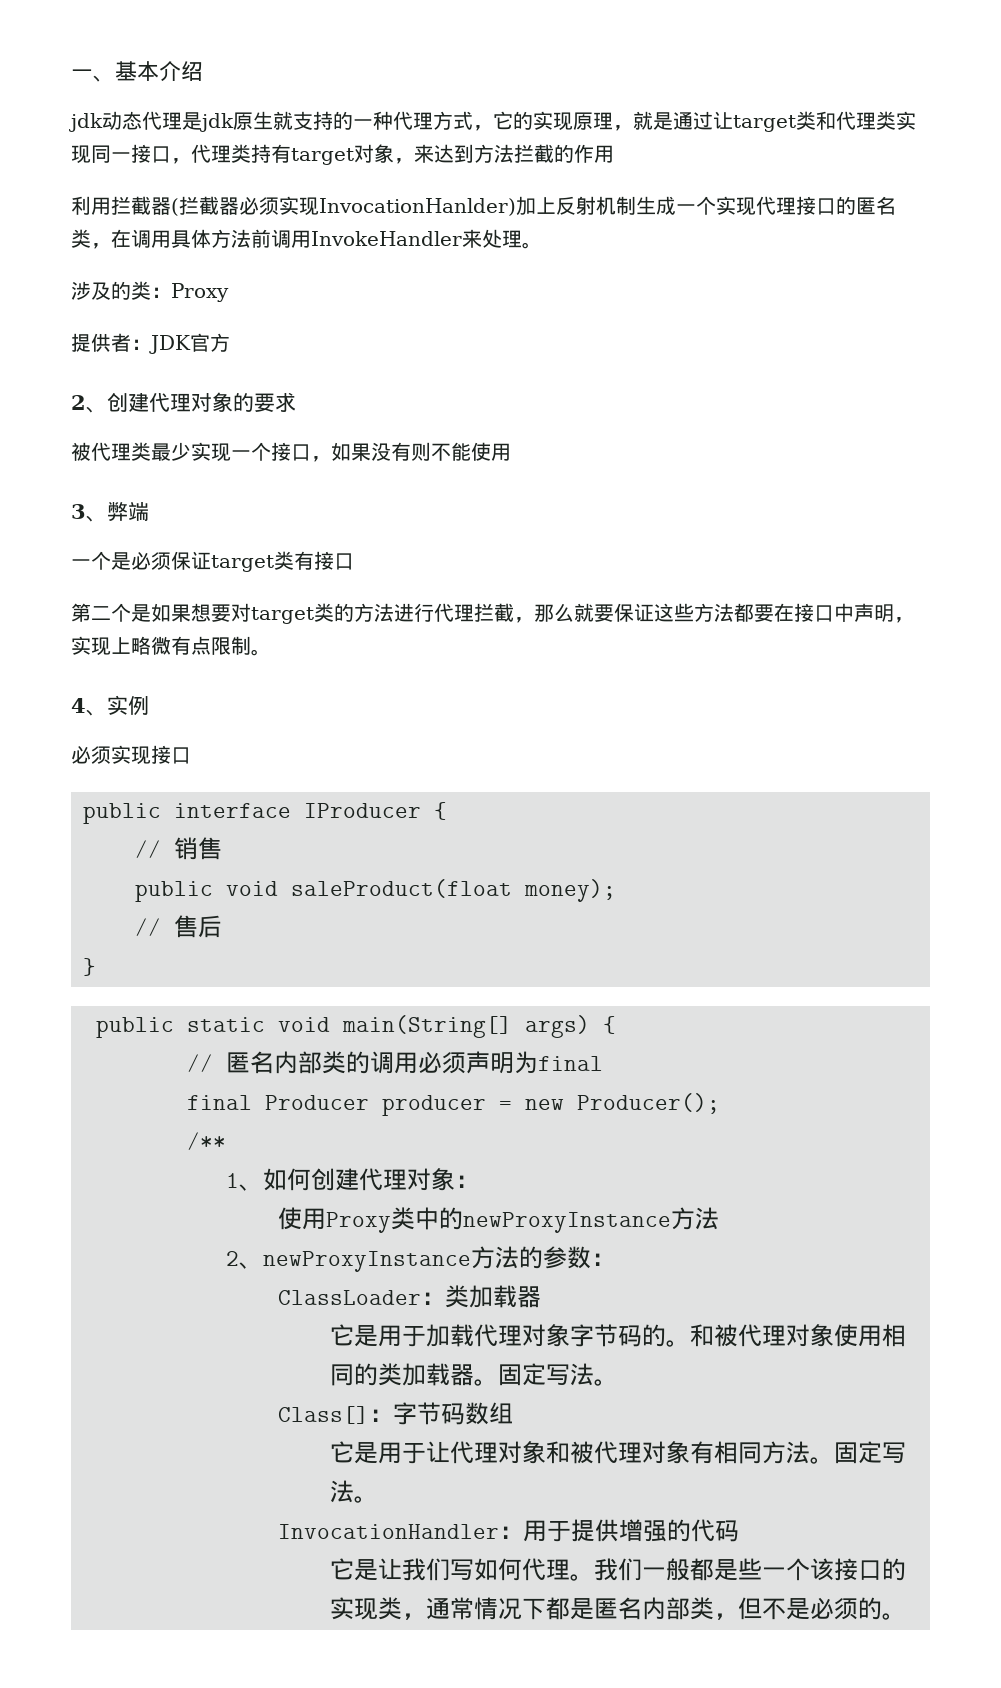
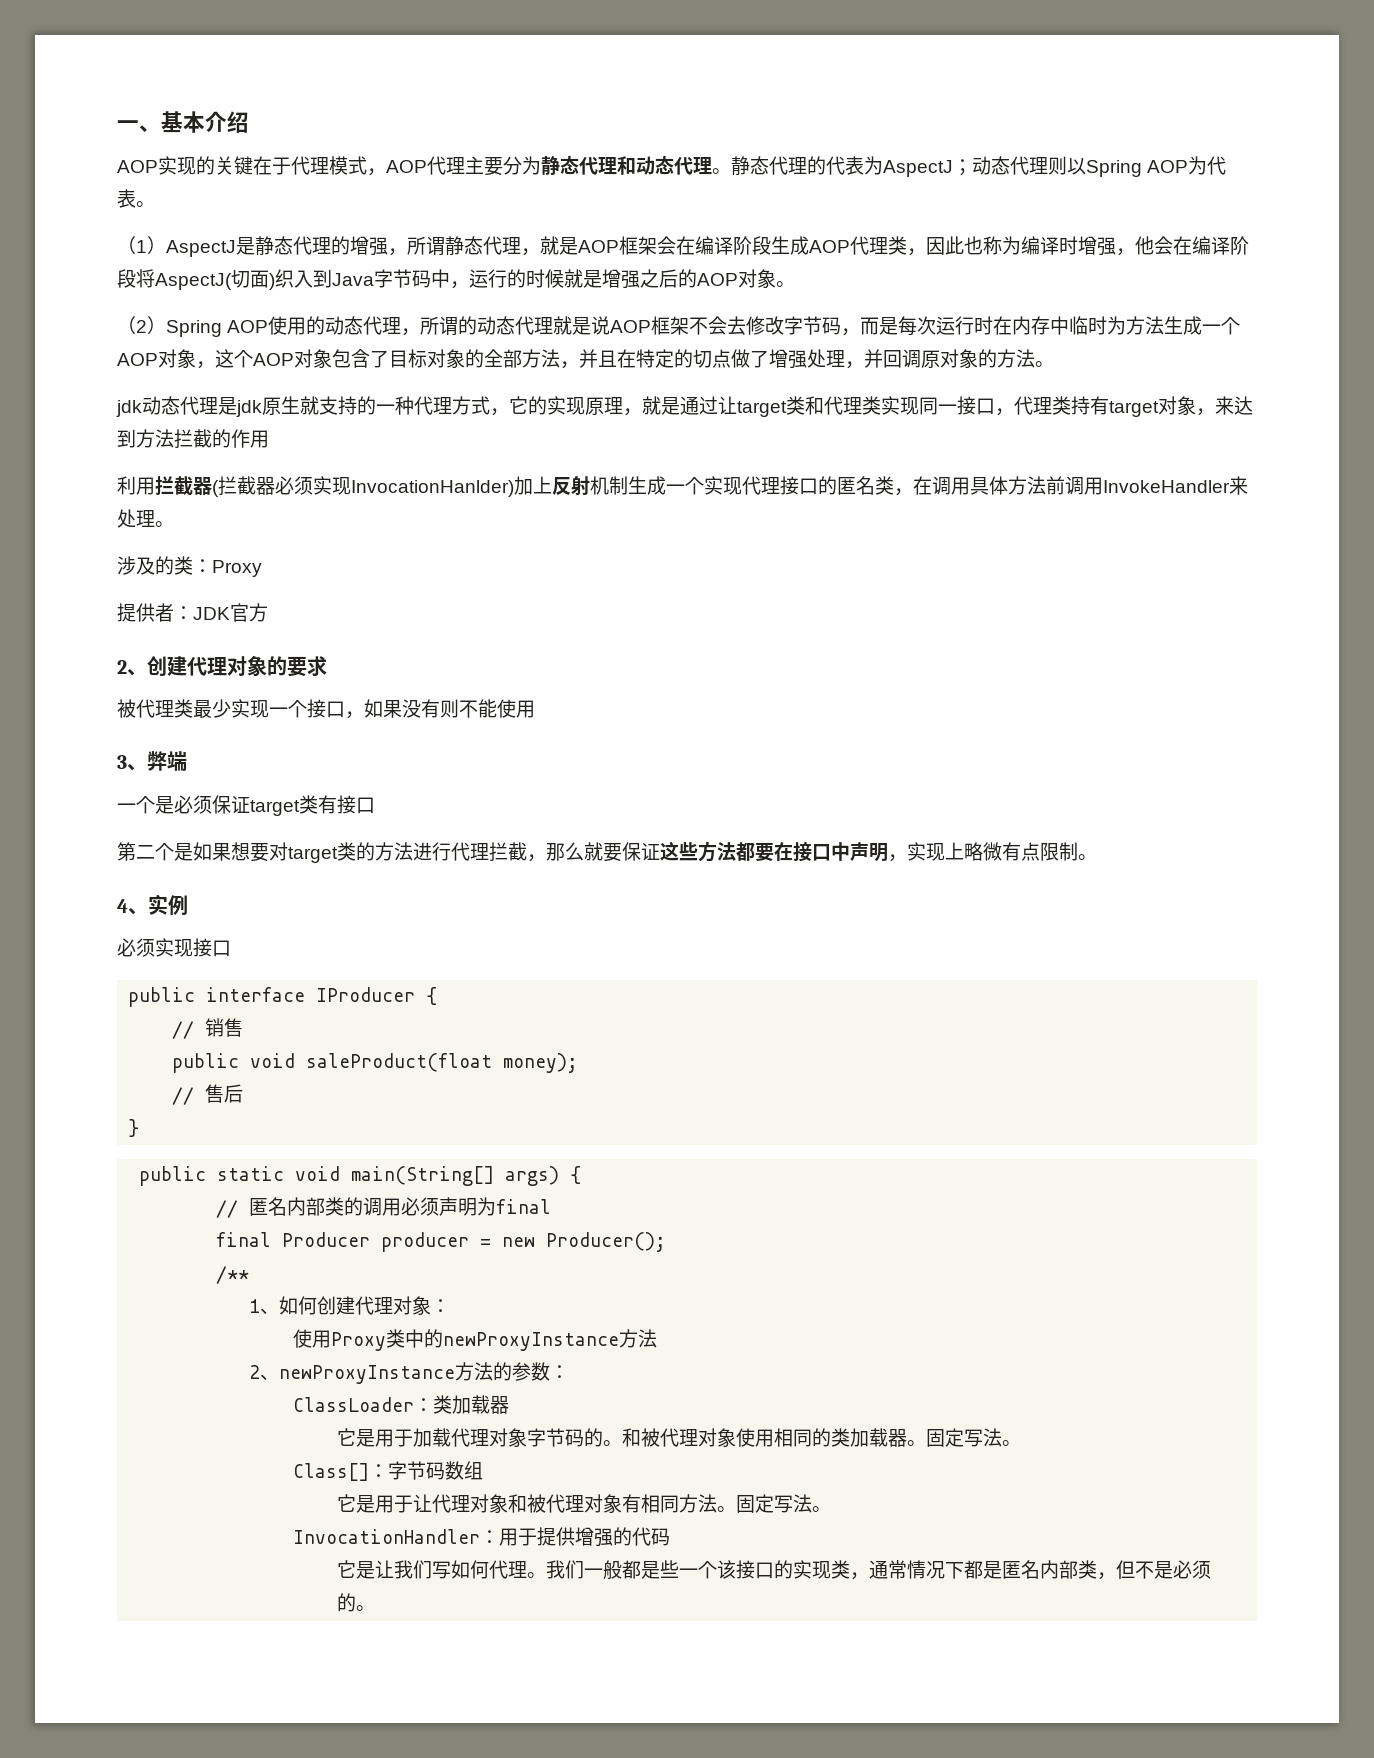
(203, 71) none -> [117,155,1227,177] [117,189,155,208] [117,236,1249,257] [117,269,795,290] [117,316,1241,337] [117,349,1054,369] // AOP实现的关键在于代理模式，AOP代理主要分为静态代理和动态代理。静态代理的代表为AspectJ；动态代理则以Spring AOP为代表。 // （1）AspectJ是静态代理的增强，所谓静态代理，就是AOP框架会在编译阶段生成AOP代理类，因此也称为编译时增强，他会在编译阶段将AspectJ(切面)织入到Java字节码中，运行的时候就是增强之后的AOP对象。 // （2）Spring AOP使用的动态代理，所谓的动态代理就是说AOP框架不会去修改字节码，而是每次运行时在内存中临时为方法生成一个AOP对象，这个AOP对象包含了目标对象的全部方法，并且在特定的切点做了增强处理，并回调原对象的方法。

